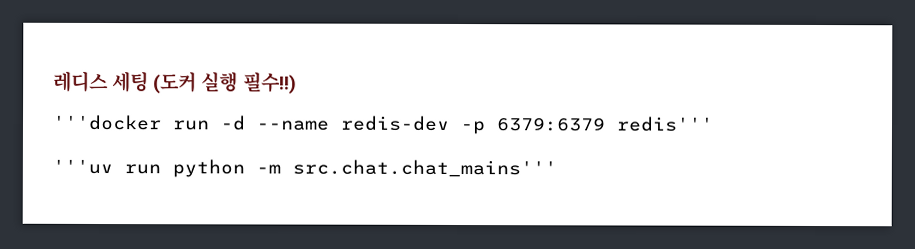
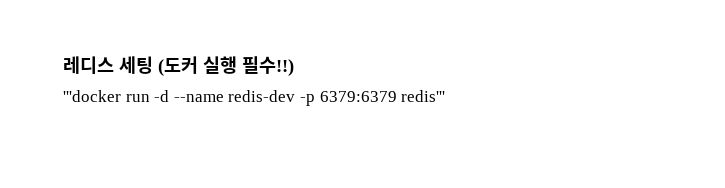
[52,159,557,178] // '''uv run python -m src.chat.chat_mains''' -> (446, 96) none

